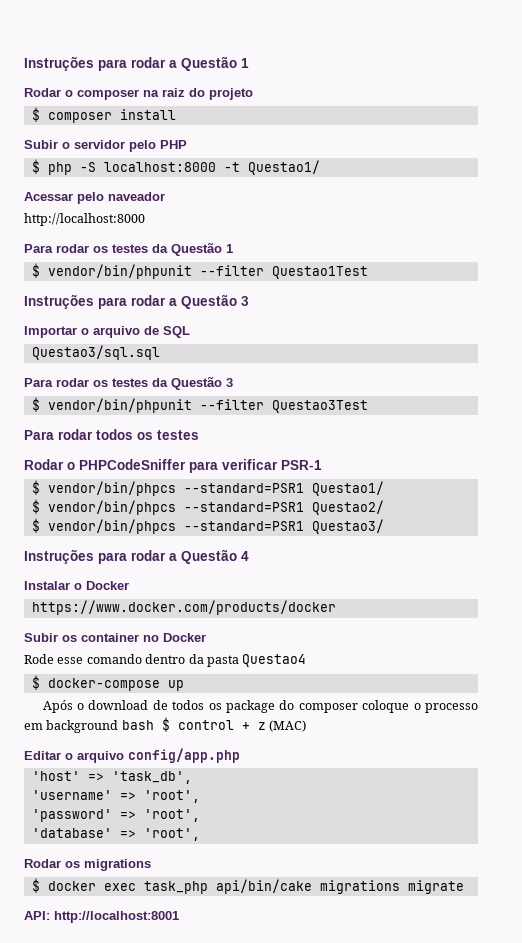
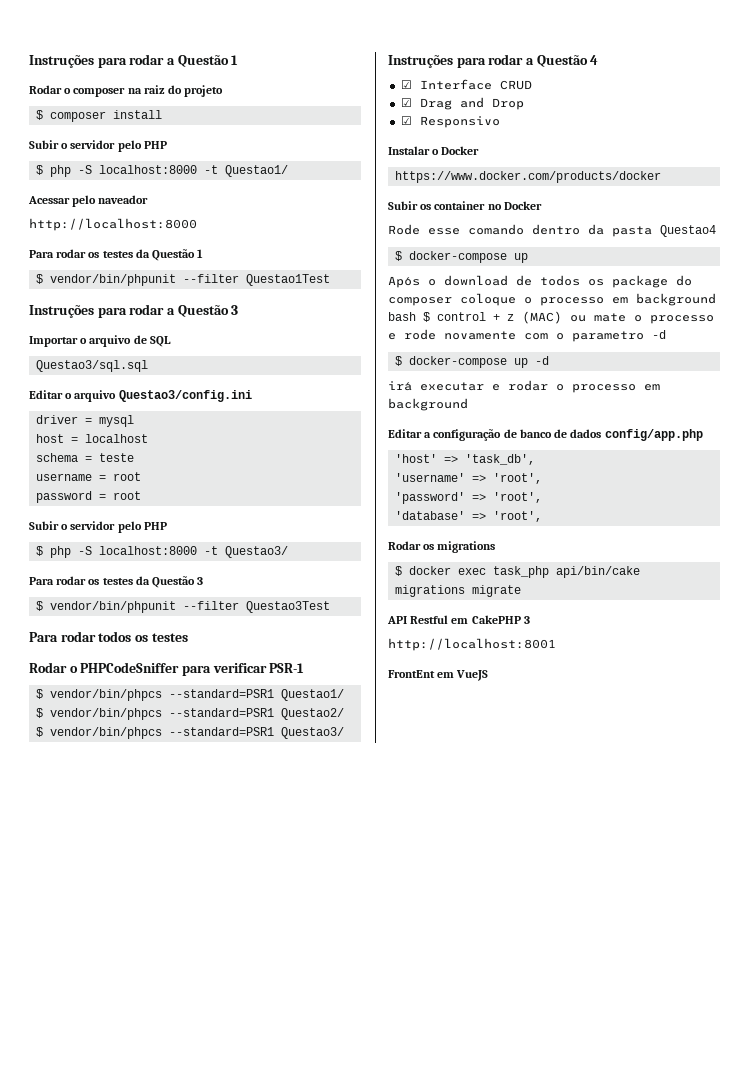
(160, 352) none -> [29,390,252,402] [35,415,134,427] [35,434,148,443] [35,453,134,462] [35,472,141,481] [35,491,141,503] [29,521,167,533] [35,546,288,558] // Editar o arquivo Questao3/config.ini // driver = mysql // host = localhost // schema = teste // username = root // password = root // Subir o servidor pelo PHP // $ php -S localhost:8000 -t Questao3/
(249, 556) none -> [400,79,532,90] [400,97,524,110] [400,116,500,128] // ☑ Interface CRUD // ☑ Drag and Drop // ☑ Responsivo
[24,751,124,763] // Editar o arquivo -> [570,313,714,324] [388,329,666,342] [394,356,549,368] [388,380,660,393] [388,398,468,411] [388,429,602,441] ou mate o processo e rode novamente com o parametro -d // $ docker-compose up -d // irá executar e rodar o processo em background // Editar a configuração de banco de dados
[24,911,179,923] API: http://localhost:8001 -> [387,615,530,624] [388,638,556,651] [388,670,489,681] API Restful em CakePHP 3 // http://localhost:8001 // FrontEnt em VueJS

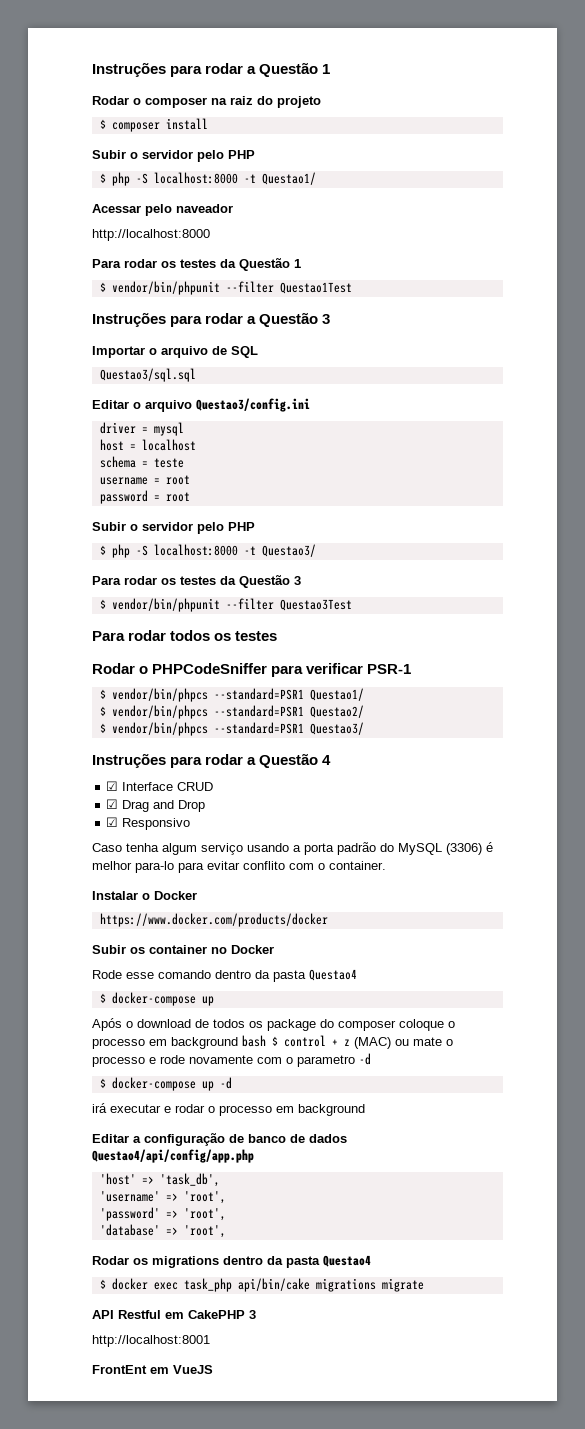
(500, 122) none -> [92,842,493,855] [92,861,386,873] // Caso tenha algum serviço usando a porta padrão do MySQL (3306) é melhor para-lo para evitar conflito com o container.
[604,429,703,441] config/app.php -> [92,1149,254,1163] Questao4/api/config/app.php
(496, 547) none -> [223,1255,371,1268] dentro da pasta Questao4

